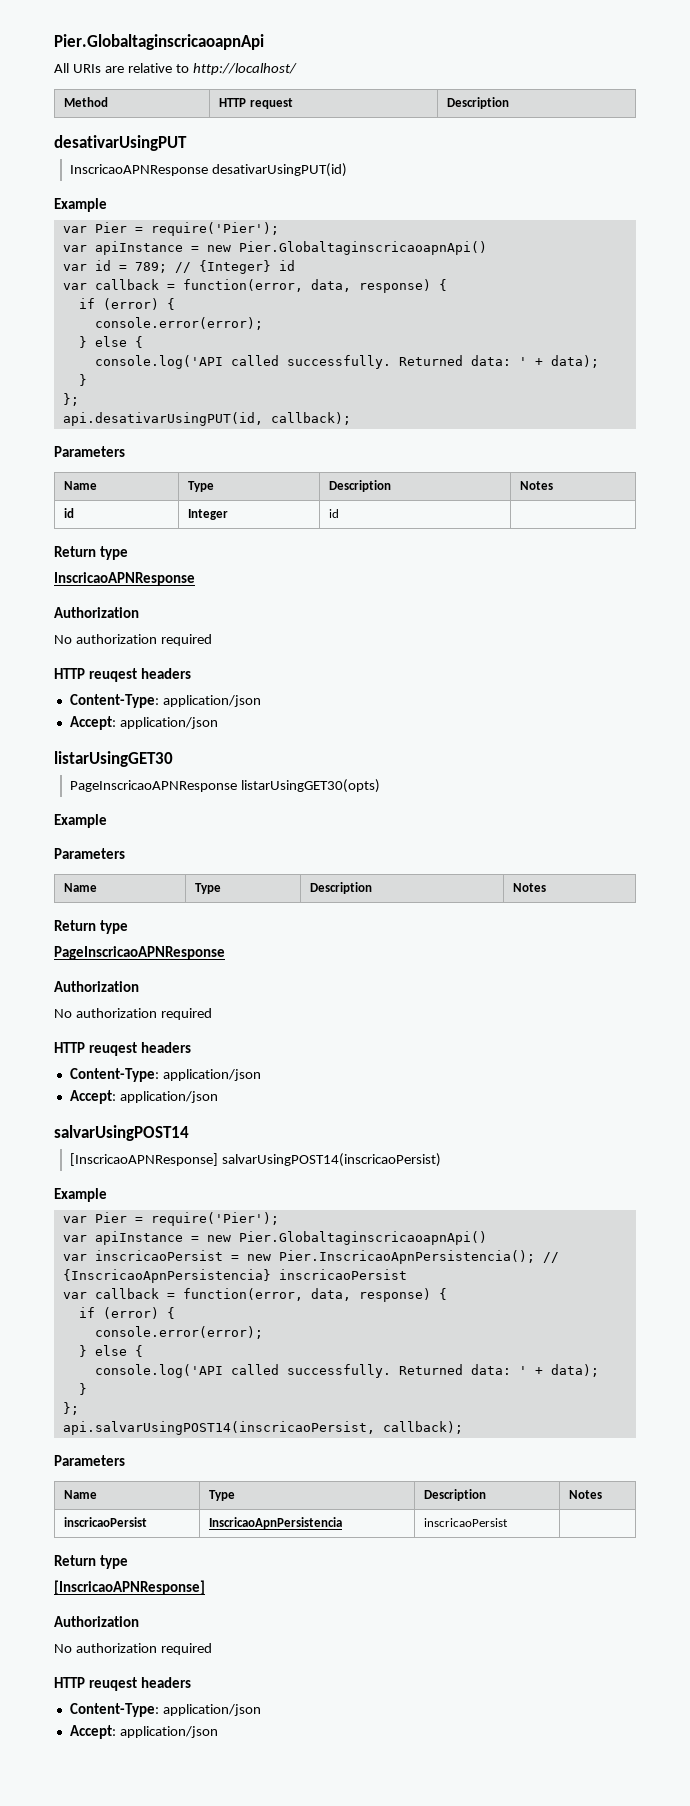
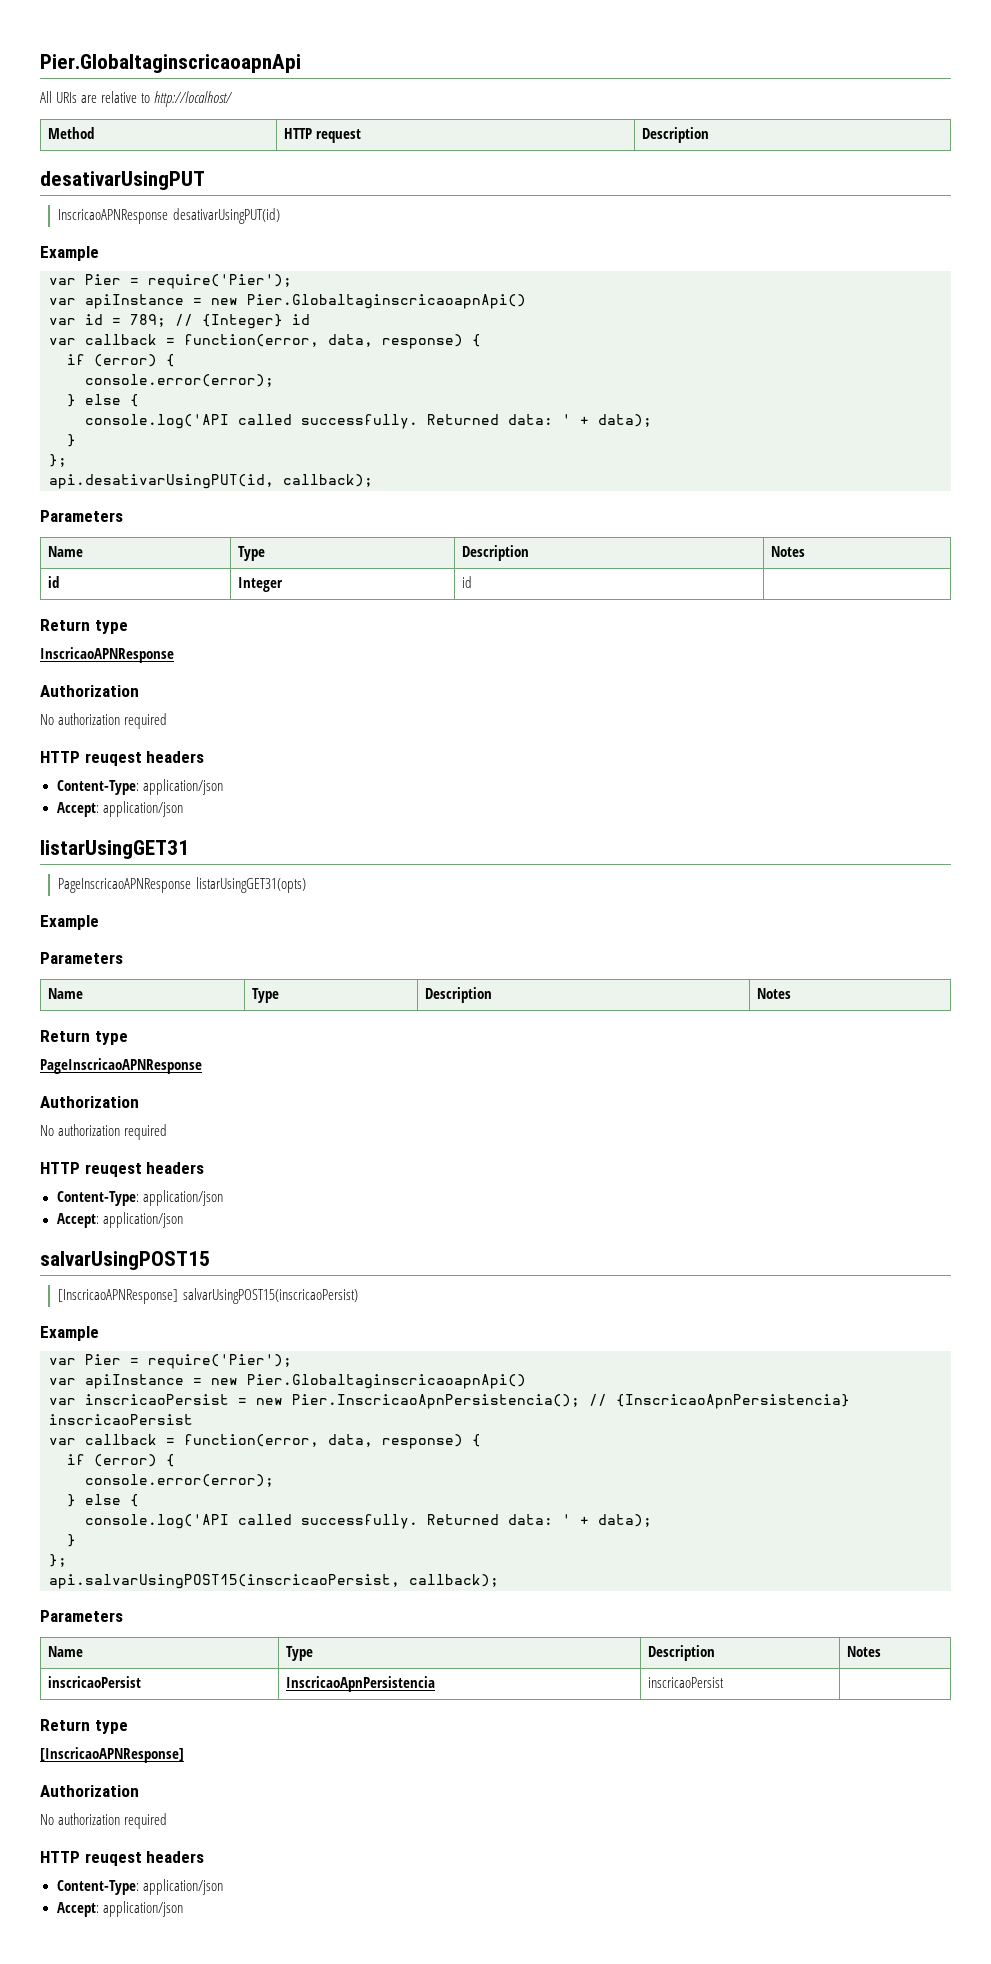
[54,751,173,767] [70,779,380,793] listarUsingGET30 // PageInscricaoAPNResponse listarUsingGET30(opts) -> [40,840,189,859] [58,877,306,893] listarUsingGET31 // PageInscricaoAPNResponse listarUsingGET31(opts)
[54,1125,189,1141] [70,1153,441,1167] salvarUsingPOST14 // [InscricaoAPNResponse] salvarUsingPOST14(inscricaoPersist) -> [40,1251,210,1270] [58,1288,358,1304] salvarUsingPOST15 // [InscricaoAPNResponse] salvarUsingPOST15(inscricaoPersist)
[62,1421,375,1435] api.salvarUsingPOST14(inscricaoPersist, -> [49,1574,400,1589] api.salvarUsingPOST15(inscricaoPersist,

